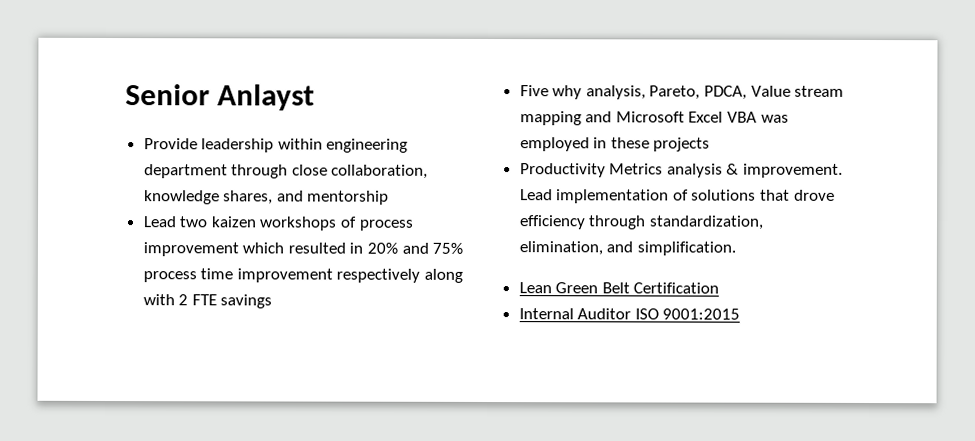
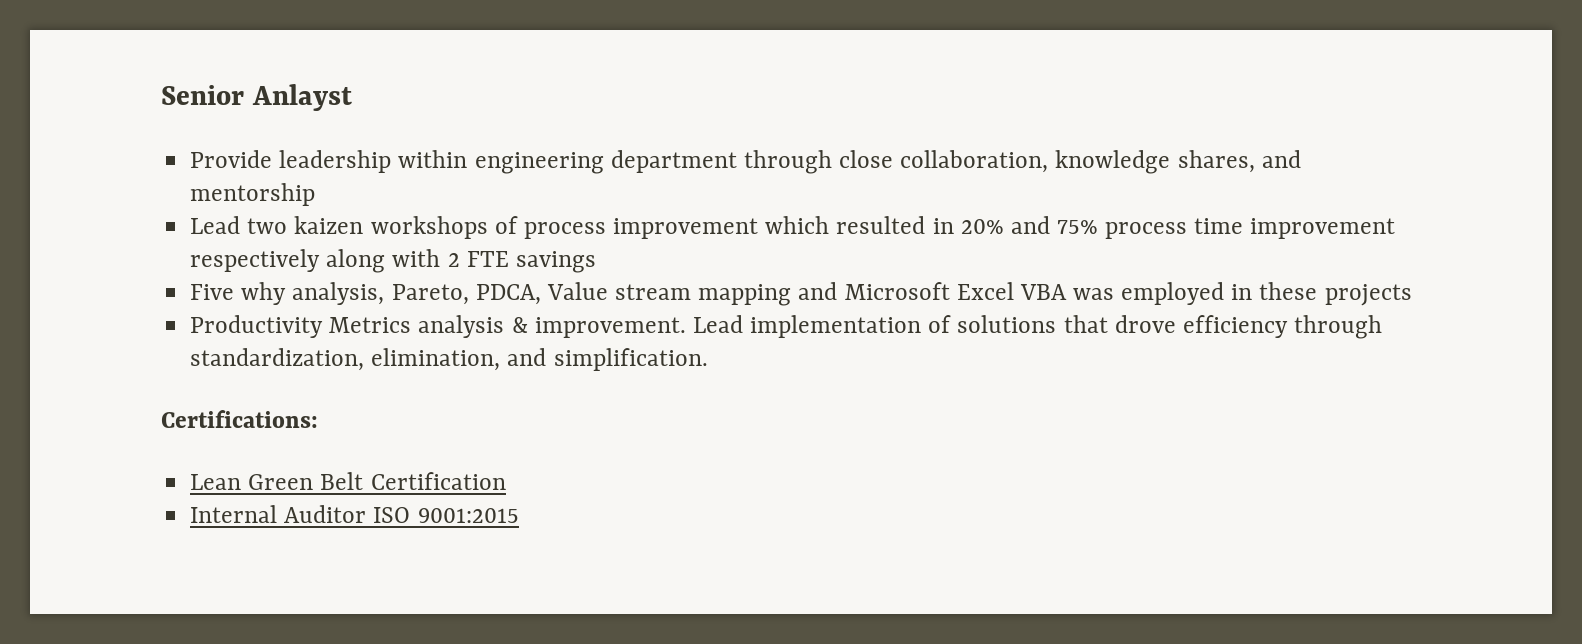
(736, 248) none -> [161,410,318,428] // Certifications:

